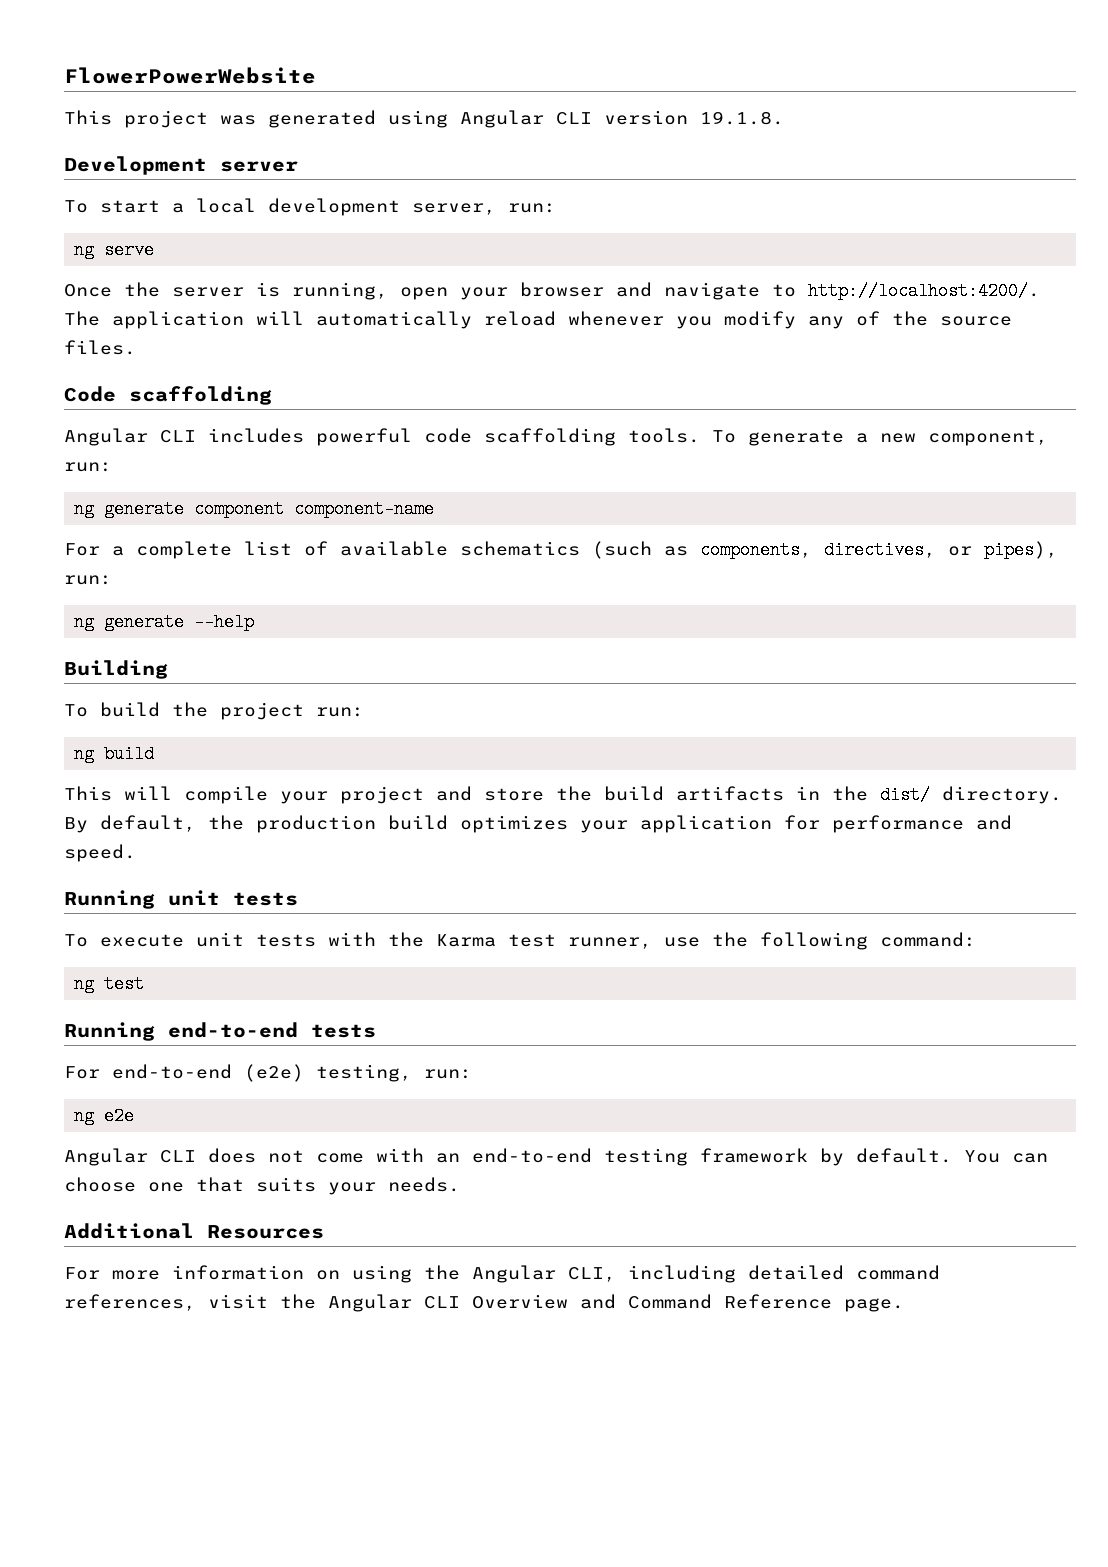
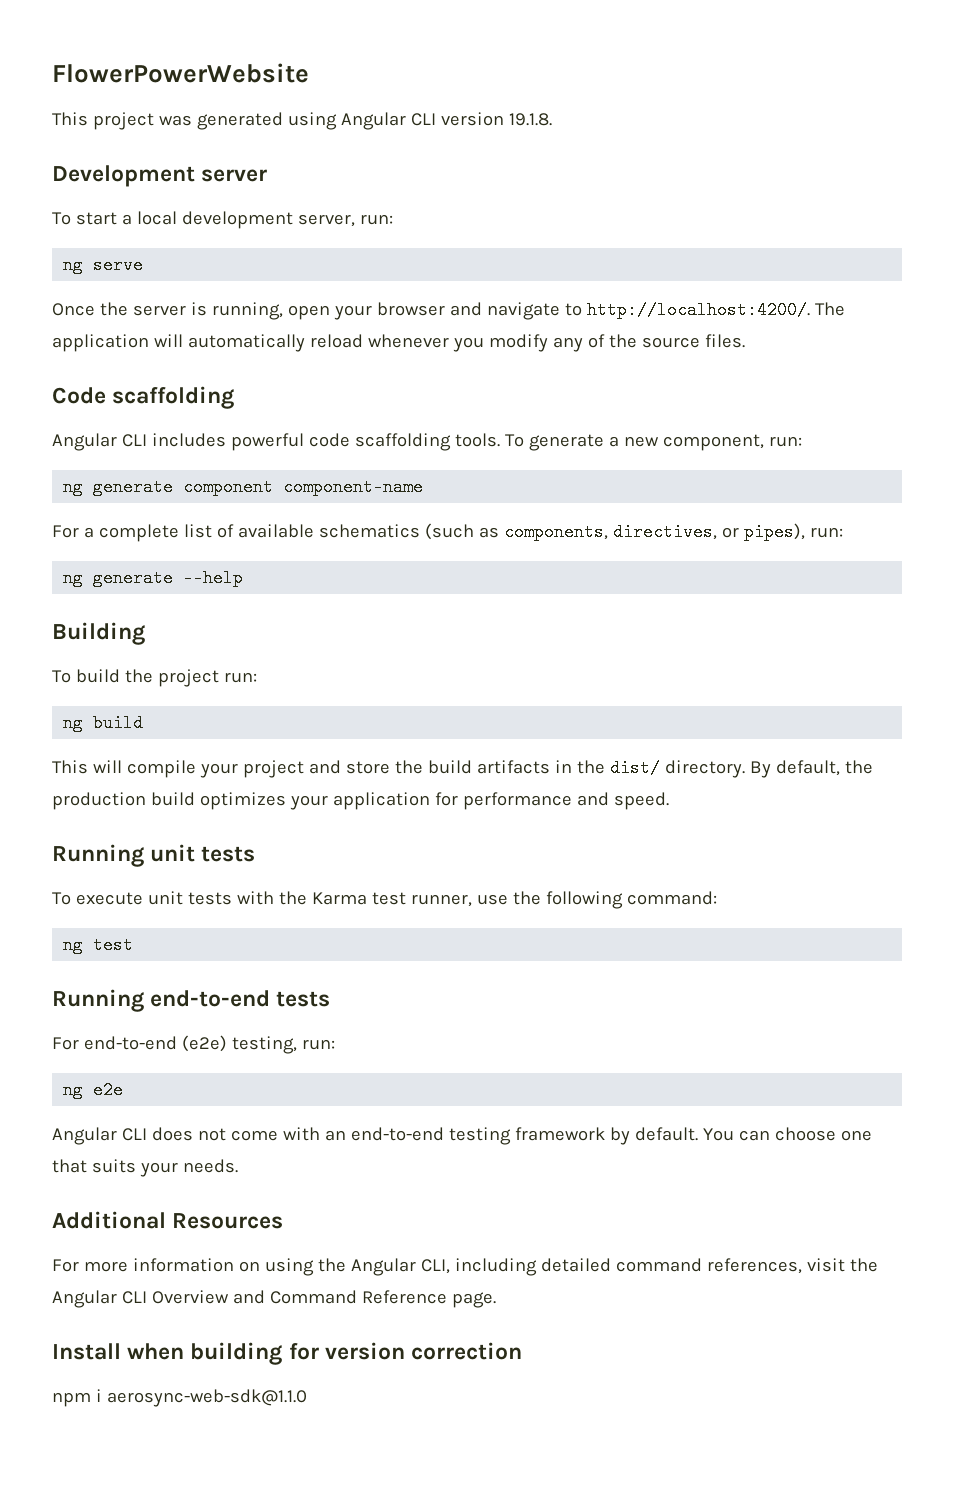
(904, 1305) none -> [52,1342,523,1365] [52,1389,307,1407] // Install when building for version correction // npm i aerosync-web-sdk@1.1.0

